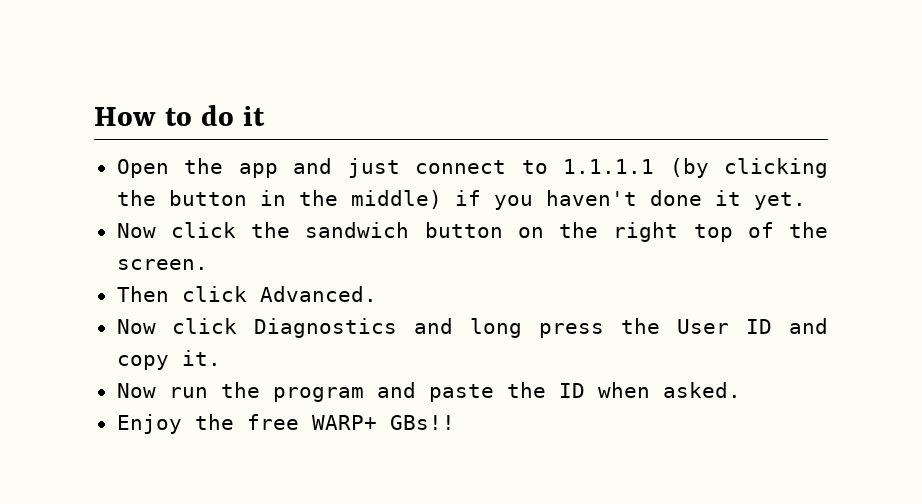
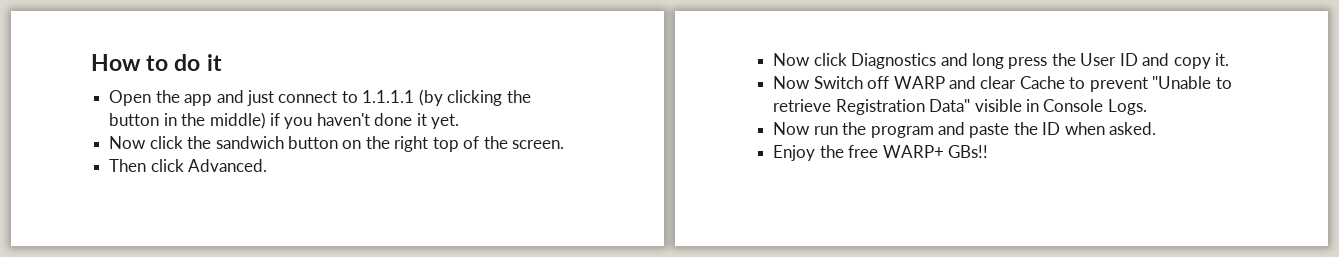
(221, 358) none -> [773,76,1232,92] [773,99,1147,115] // Now Switch off WARP and clear Cache to prevent "Unable to retrieve Registration Data" visible in Console Logs.

